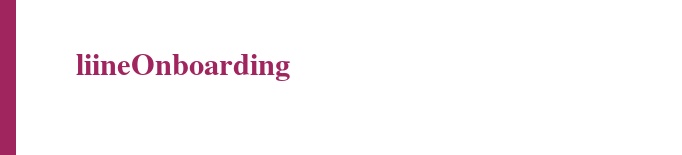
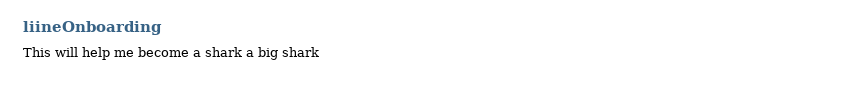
(290, 67) none -> [23,47,319,60] // This will help me become a shark a big shark

